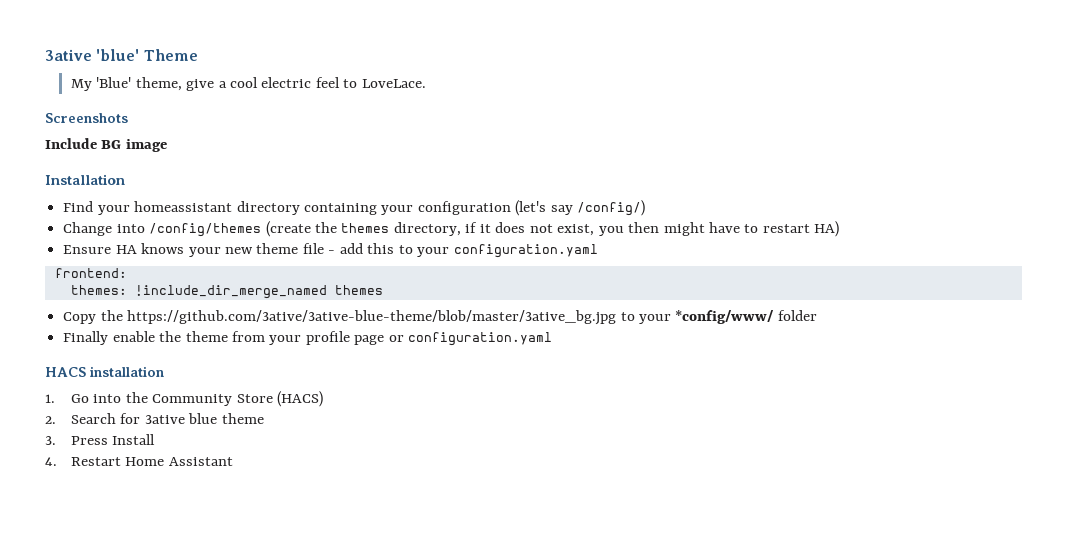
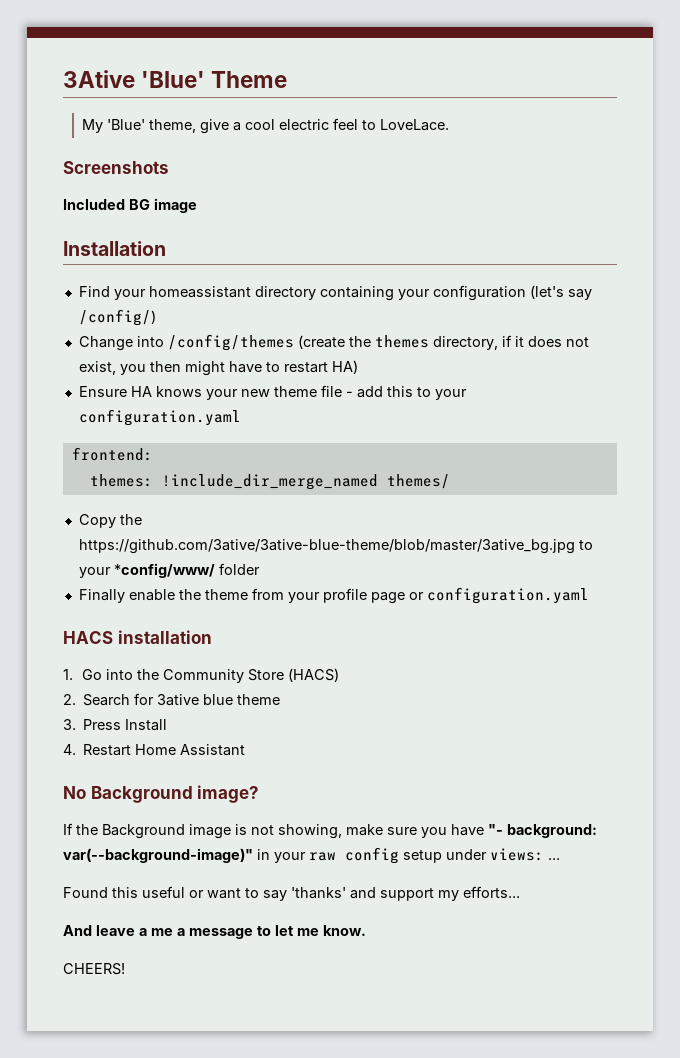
[45,49,140,61] 3ative 'blue' -> [63,70,206,88] 3Ative 'Blue'
[45,138,97,149] Include -> [63,199,125,210] Included
[334,285,383,295] themes -> [386,474,450,489] themes/
(233, 461) none -> [63,785,260,803] [63,823,597,839] [63,847,560,864] [63,886,520,901] [63,925,366,939] [63,963,125,975] // No Background image? // If the Background image is not showing, make sure you have "- background: var(--background-image)" in your raw config setup under views: ... // Found this useful or want to say 'thanks' and support my efforts... // And leave a me a message to let me know. // CHEERS!

